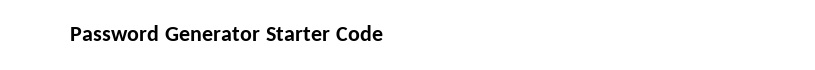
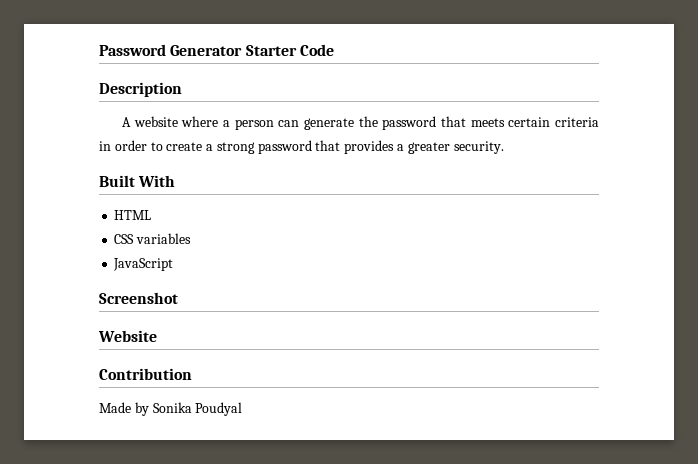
(383, 33) none -> [99,82,182,97] [121,116,599,130] [99,140,504,154] [99,175,176,187] [114,210,152,220] [114,233,192,244] [113,258,174,271] [99,292,178,304] [98,330,157,342] [99,368,192,380] [99,402,243,416] // Description // A website where a person can generate the password that meets certain criteria in order to create a strong password that provides a greater security. // Built With // HTML // CSS variables // JavaScript // Screenshot // Website // Contribution // Made by Sonika Poudyal

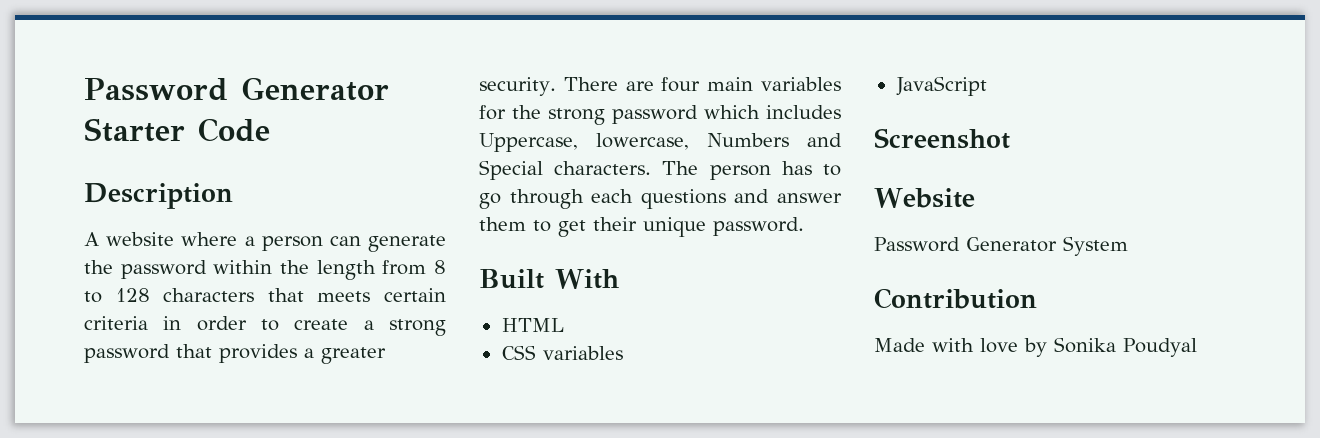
(437, 123) none -> [213,260,446,280] [84,288,255,303] within the length from 8 to 128 characters
(504, 147) none -> [563,77,841,92] [479,105,841,125] [479,133,842,152] [479,160,841,180] [479,189,842,209] [479,217,804,237] There are four main variables for the strong password which includes Uppercase, lowercase, Numbers and Special characters. The person has to go through each questions and answer them to get their unique password.
(157, 336) none -> [874,236,1128,256] // Password Generator System
(131, 407) none -> [932,338,1018,353] with love

